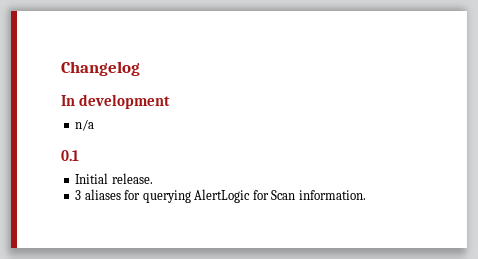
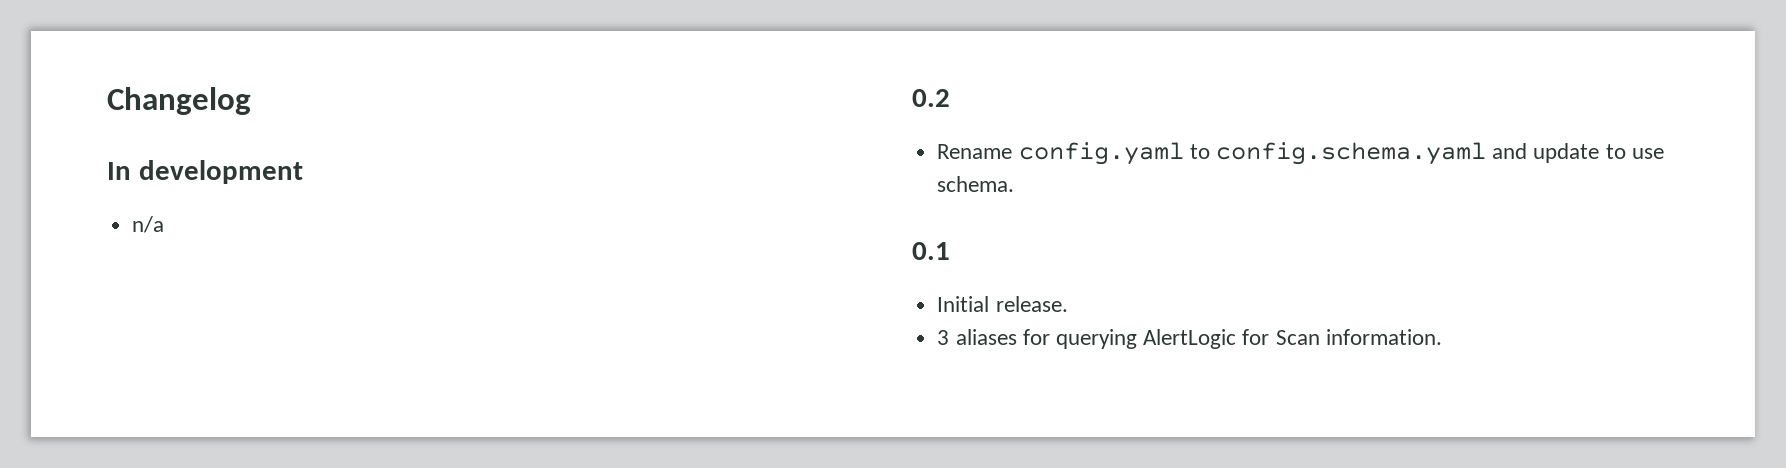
(95, 125) none -> [912,89,950,107] [937,142,1664,165] [937,176,1015,192] // 0.2 // Rename config.yaml to config.schema.yaml and update to use schema.

